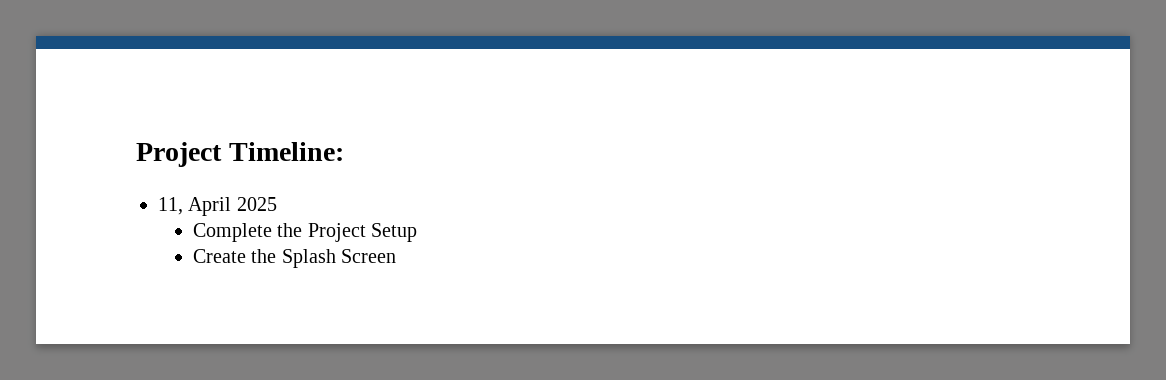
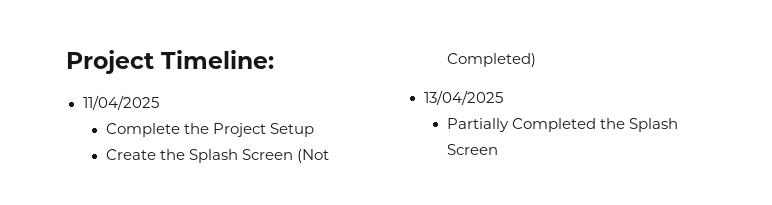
[158,197,277,216] 11, April 2025 -> [82,95,159,110] 11/04/2025
(396, 256) none -> [297,149,330,163] [446,53,536,67] [423,90,503,105] [446,118,678,132] [446,144,498,155] (Not Completed) // 13/04/2025 // Partially Completed the Splash Screen

